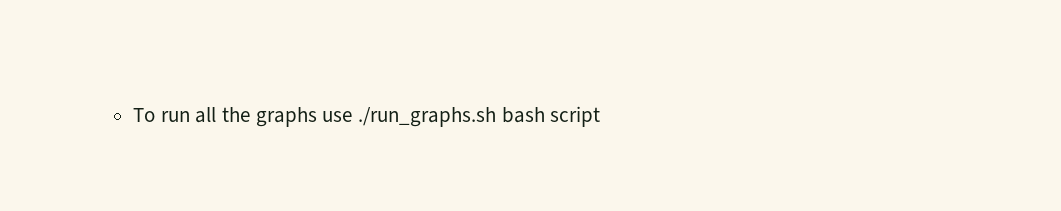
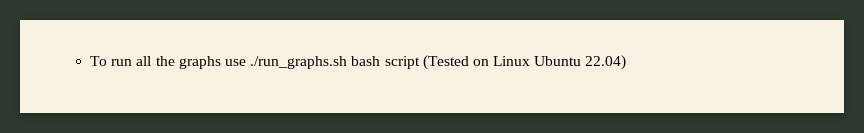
(601, 116) none -> [422,55,627,70] (Tested on Linux Ubuntu 22.04)

